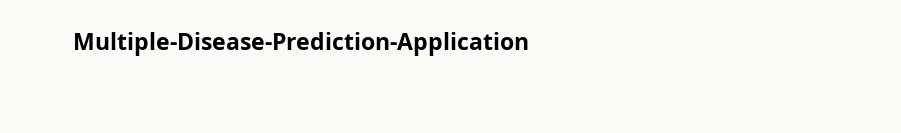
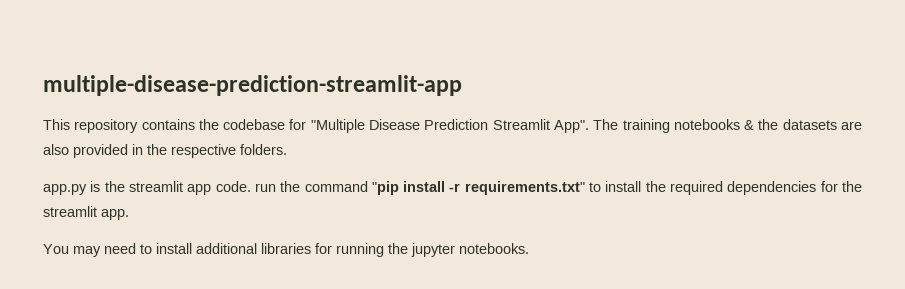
[73,32,529,56] Multiple-Disease-Prediction-Application -> [43,75,462,96] [43,119,862,133] [43,144,287,158] [43,181,862,195] [43,206,129,220] [43,243,529,257] multiple-disease-prediction-streamlit-app // This repository contains the codebase for "Multiple Disease Prediction Streamlit App". The training notebooks & the datasets are also provided in the respective folders. // app.py is the streamlit app code. run the command "pip install -r requirements.txt" to install the required dependencies for the streamlit app. // You may need to install additional libraries for running the jupyter notebooks.

